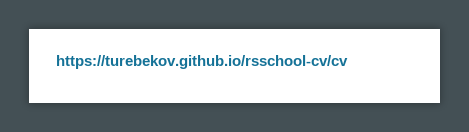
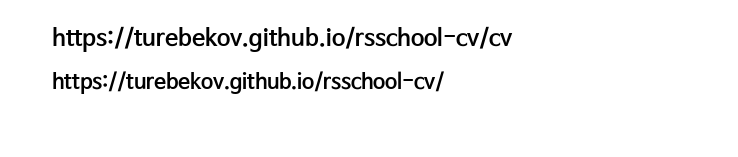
(348, 62) none -> [52,71,444,94] // https://turebekov.github.io/rsschool-cv/

